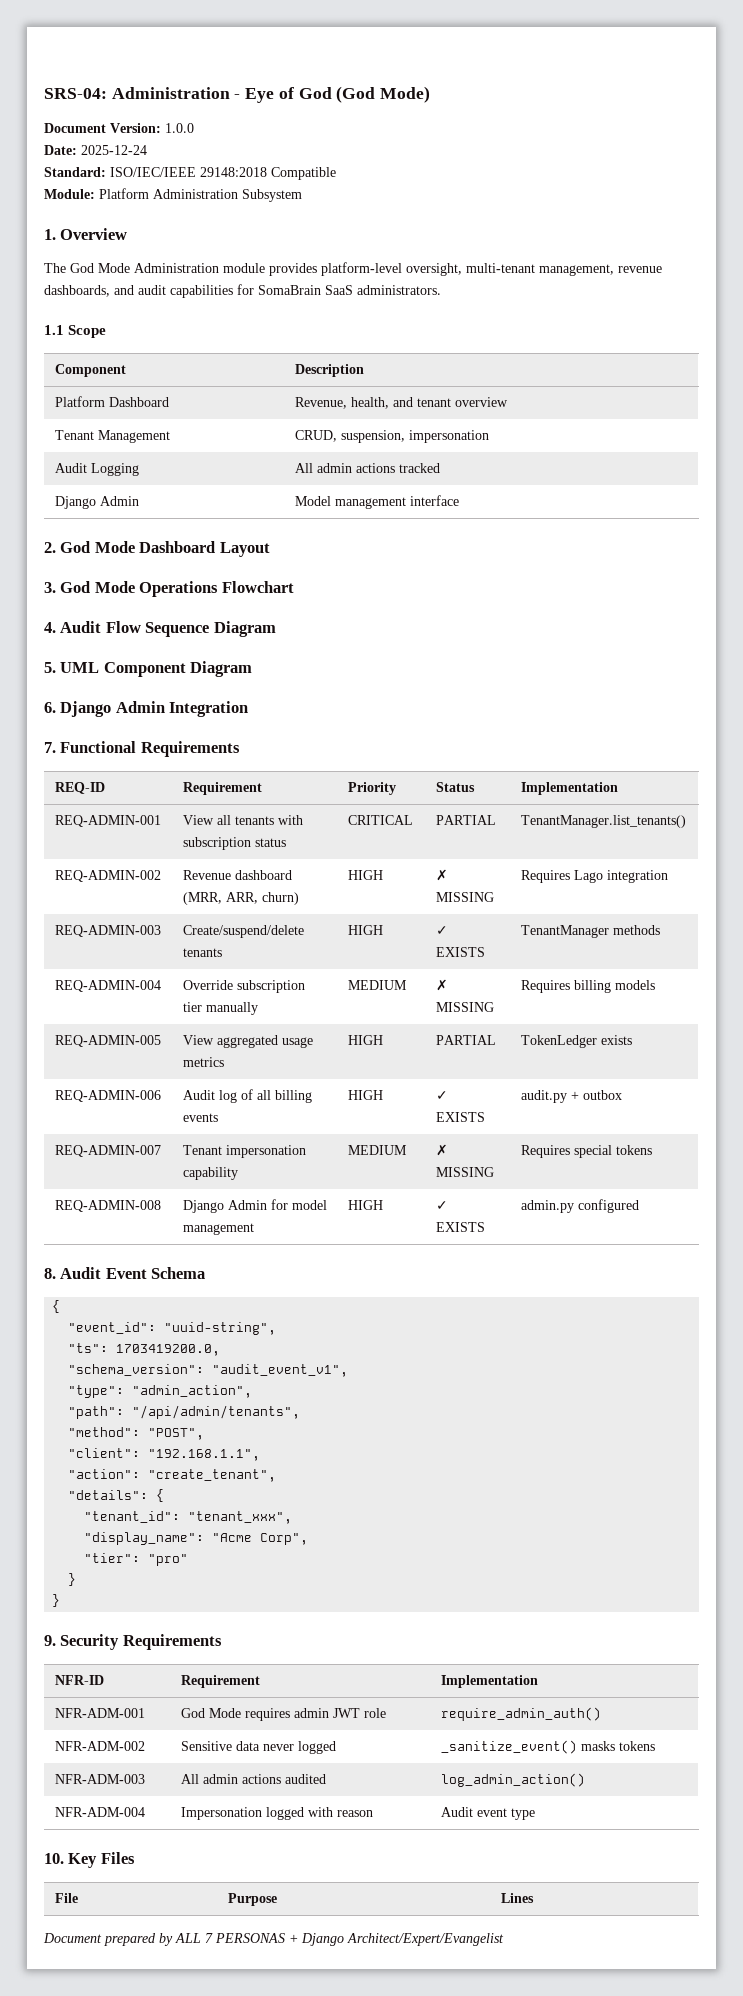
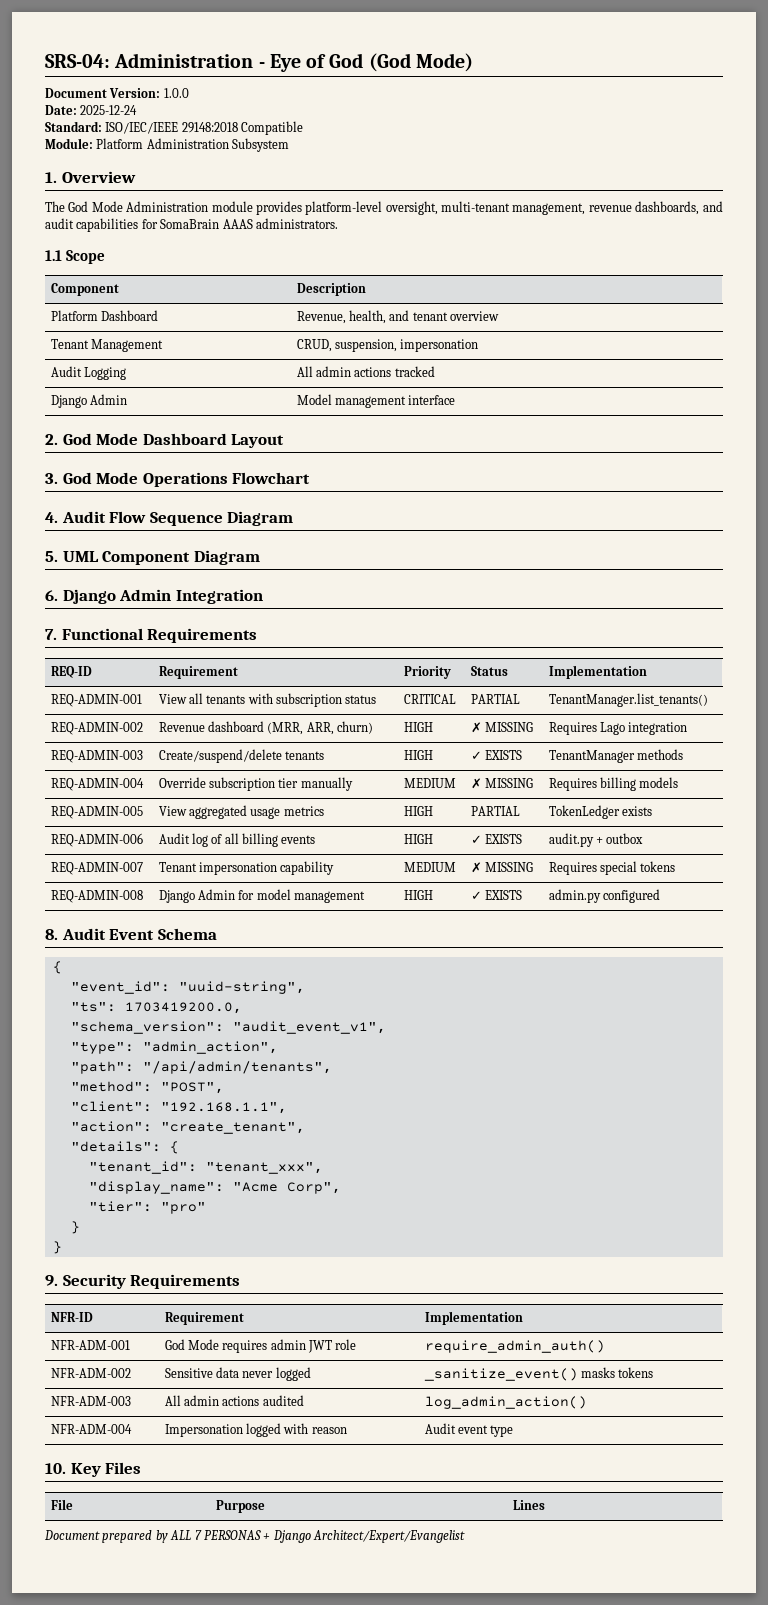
[325,285,353,295] SaaS -> [222,219,253,229] AAAS

